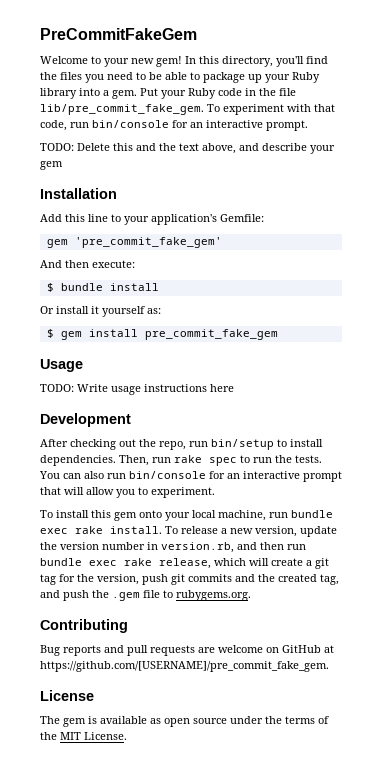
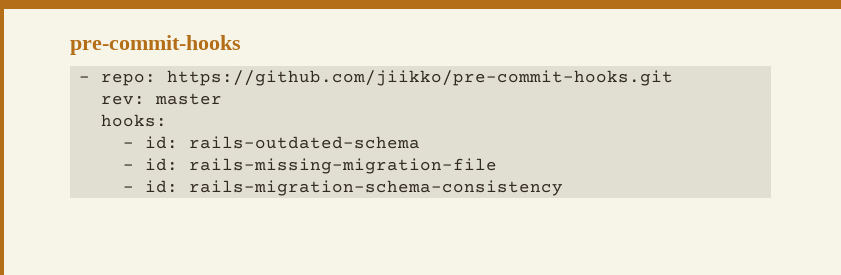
[40,28,197,40] [40,56,328,67] [40,72,320,83] [40,88,296,99] [40,104,335,115] [40,120,308,131] [40,143,335,154] [40,161,63,170] [40,188,117,199] [40,214,264,225] [46,237,222,248] [40,260,135,268] [46,283,159,292] [40,306,161,317] [46,329,278,340] [40,359,83,372] [40,384,234,395] [40,413,131,427] [40,439,323,450] [40,455,322,466] [39,471,342,482] [40,487,215,498] [40,510,333,521] [40,526,337,537] [40,542,306,553] [40,558,329,569] [40,574,339,585] [40,590,251,601] [40,619,128,633] [40,645,334,656] [40,661,329,672] [40,690,94,701] [40,716,329,727] [40,732,127,740] PreCommitFakeGem // Welcome to your new gem! In this directory, you'll find the files you need to be able to package up your Ruby library into a gem. Put your Ruby code in the file lib/pre_commit_fake_gem. To experiment with that code, run bin/console for an interactive prompt. // TODO: Delete this and the text above, and describe your gem // Installation // Add this line to your application's Gemfile: // gem 'pre_commit_fake_gem' // And then execute: // $ bundle install // Or install it yourself as: // $ gem install pre_commit_fake_gem // Usage // TODO: Write usage instructions here // Development // After checking out the repo, run bin/setup to install dependencies. Then, run rake spec to run the tests. You can also run bin/console for an interactive prompt that will allow you to experiment. // To install this gem onto your local machine, run bundle exec rake install. To release a new version, update the version number in version.rb, and then run bundle exec rake release, which will create a git tag for the version, push git commits and the created tag, and push the .gem file to rubygems.org. // Contributing // Bug reports and pull requests are welcome on GitHub at https://github.com/[USERNAME]/pre_commit_fake_gem. // License // The gem is available as open source under the terms of the MIT License. -> [70,35,241,55] [79,70,674,86] [101,93,223,105] [101,114,168,127] [123,136,421,149] [123,158,498,174] [123,180,564,196] pre-commit-hooks // - repo: https://github.com/jiikko/pre-commit-hooks.git // rev: master // hooks: // - id: rails-outdated-schema // - id: rails-missing-migration-file // - id: rails-migration-schema-consistency

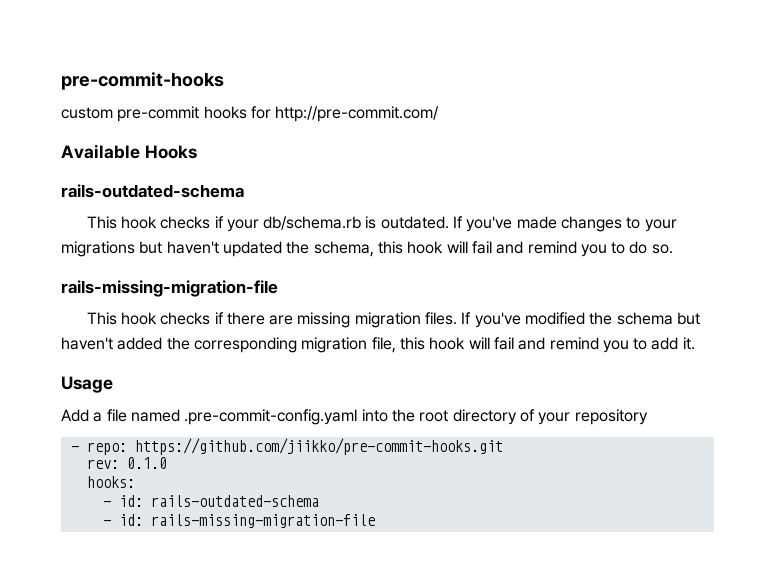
(241, 45) none -> [61,106,440,122] [61,144,197,159] [61,184,244,198] [86,216,677,232] [61,241,673,257] [61,280,278,297] [86,312,701,328] [61,337,695,353] [61,376,113,393] [61,409,648,425] // custom pre-commit hooks for http://pre-commit.com/ // Available Hooks // rails-outdated-schema // This hook checks if your db/schema.rb is outdated. If you've made changes to your migrations but haven't updated the schema, this hook will fail and remind you to do so. // rails-missing-migration-file // This hook checks if there are missing migration files. If you've modified the schema but haven't added the corresponding migration file, this hook will fail and remind you to add it. // Usage // Add a file named .pre-commit-config.yaml into the root directory of your repository
[155,93,223,105] master -> [126,457,167,469] 0.1.0
[123,180,564,196] // - id: rails-migration-schema-consistency -> (375, 521) none

